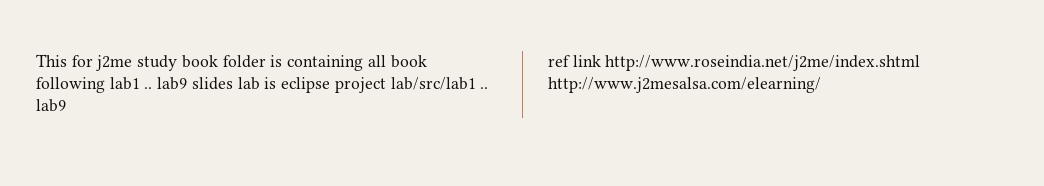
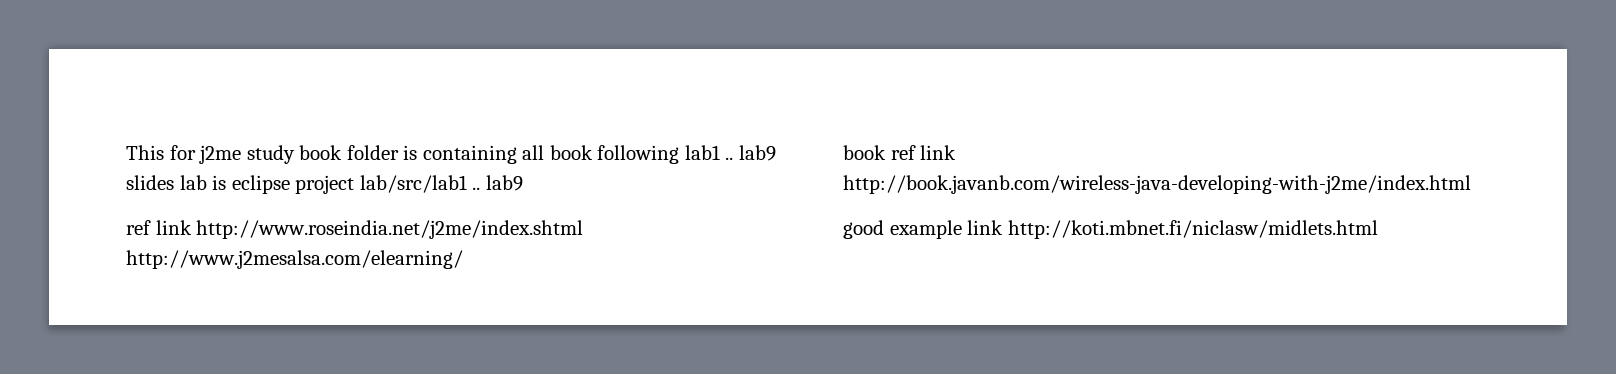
(821, 85) none -> [843,145,957,160] [843,175,1471,194] [843,220,1378,239] // book ref link http://book.javanb.com/wireless-java-developing-with-j2me/index.html // good example link http://koti.mbnet.fi/niclasw/midlets.html

